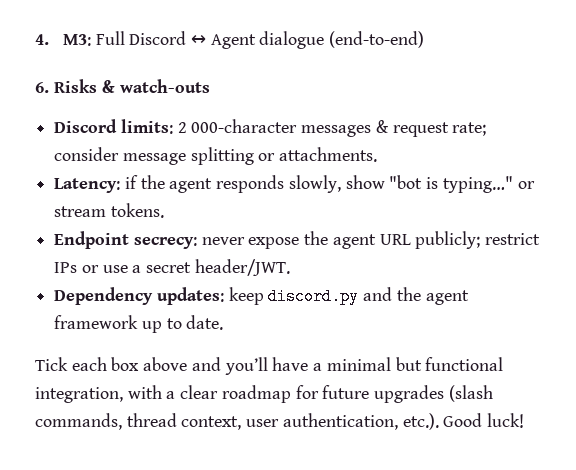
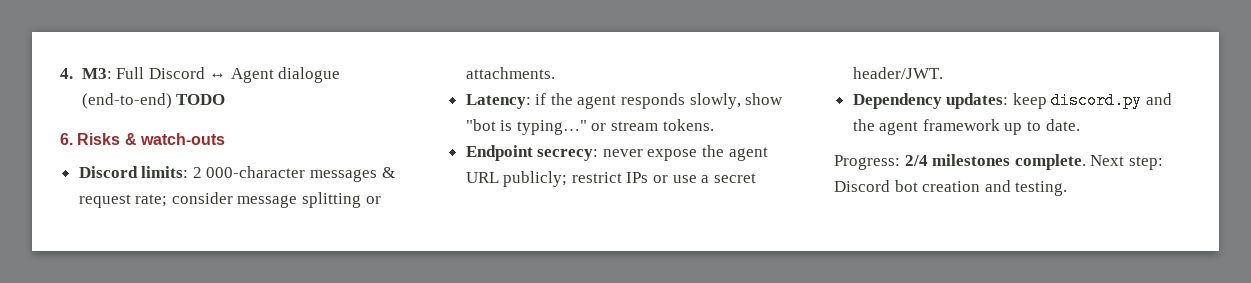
(425, 39) none -> [176,94,226,105] TODO
[35,357,504,375] [35,385,493,403] [35,413,525,430] Tick each box above and you’ll have a minimal but functional integration, with a clear roadmap for future upgrades (slash commands, thread context, user authentication, etc.). Good luck! -> [834,154,1163,170] [834,180,1068,196] Progress: 2/4 milestones complete. Next step: Discord bot creation and testing.

